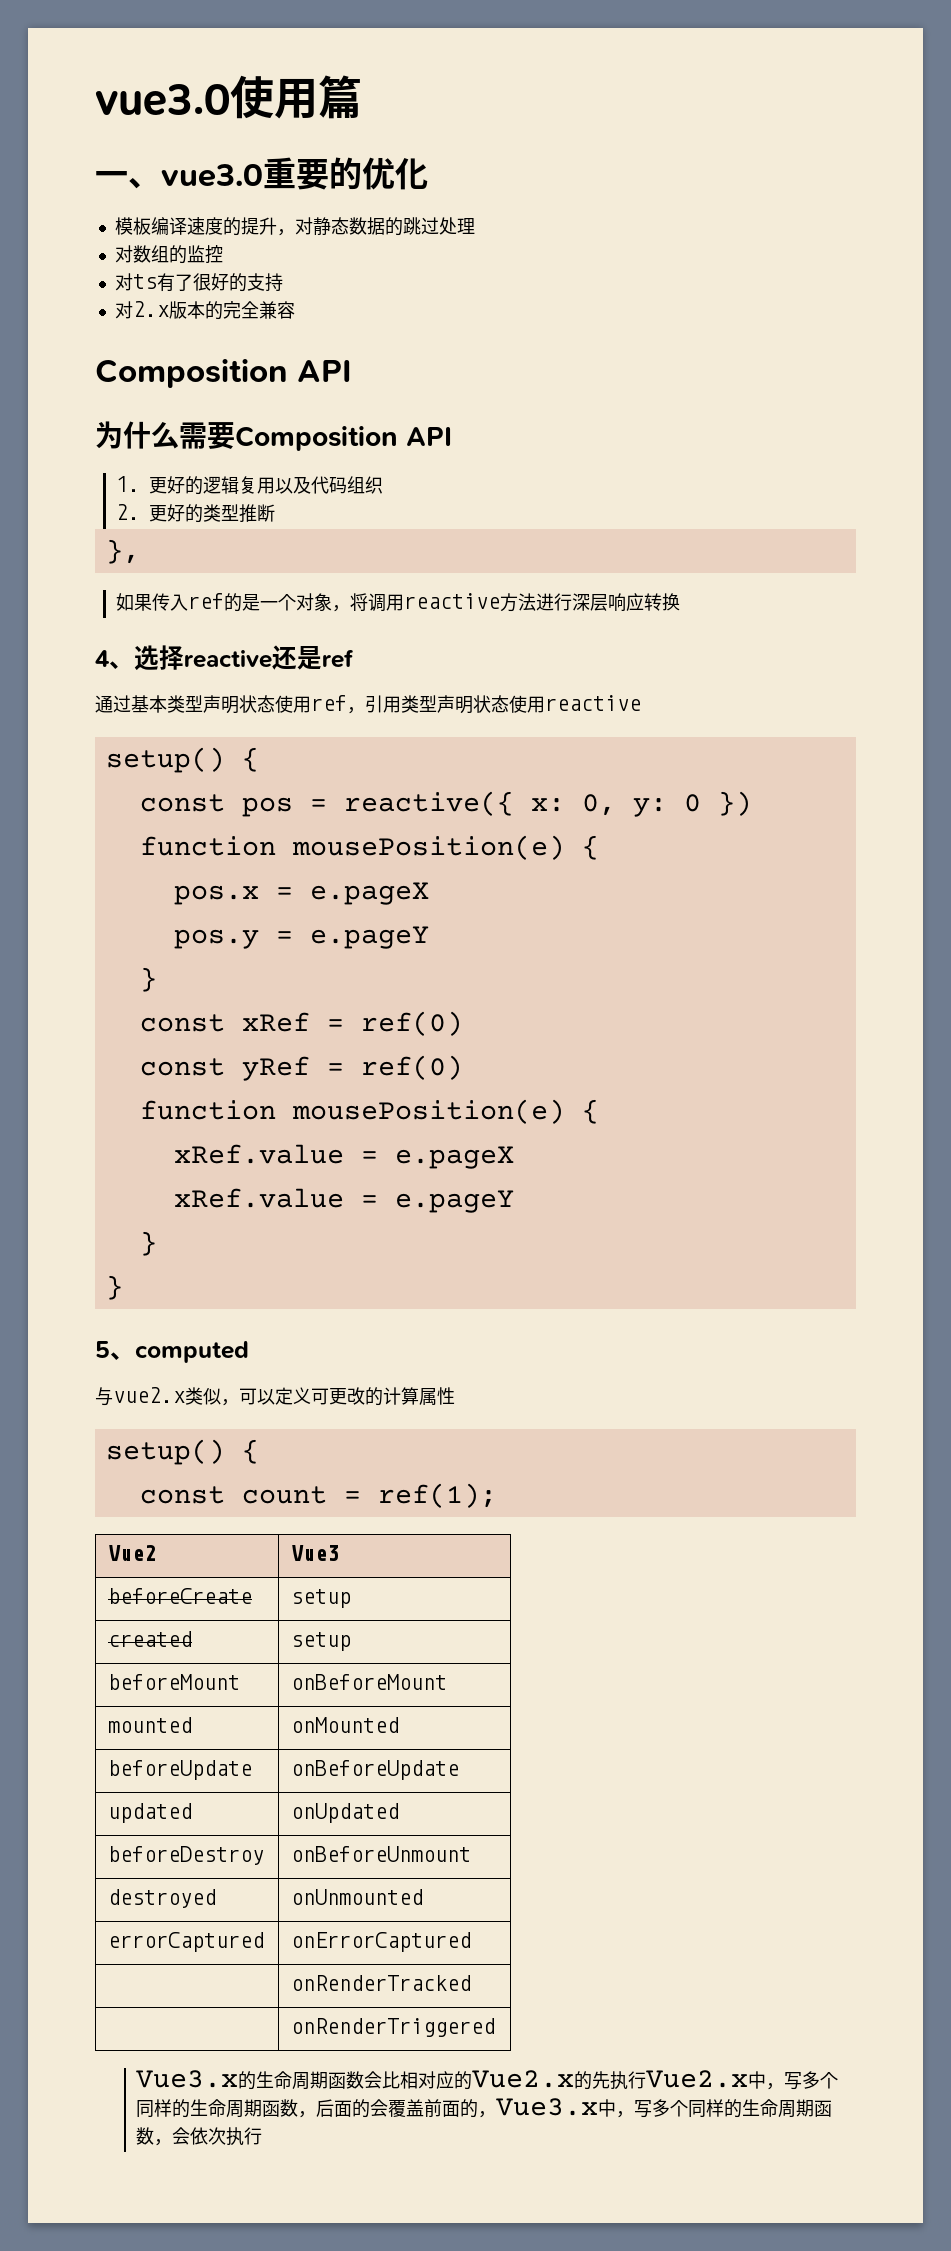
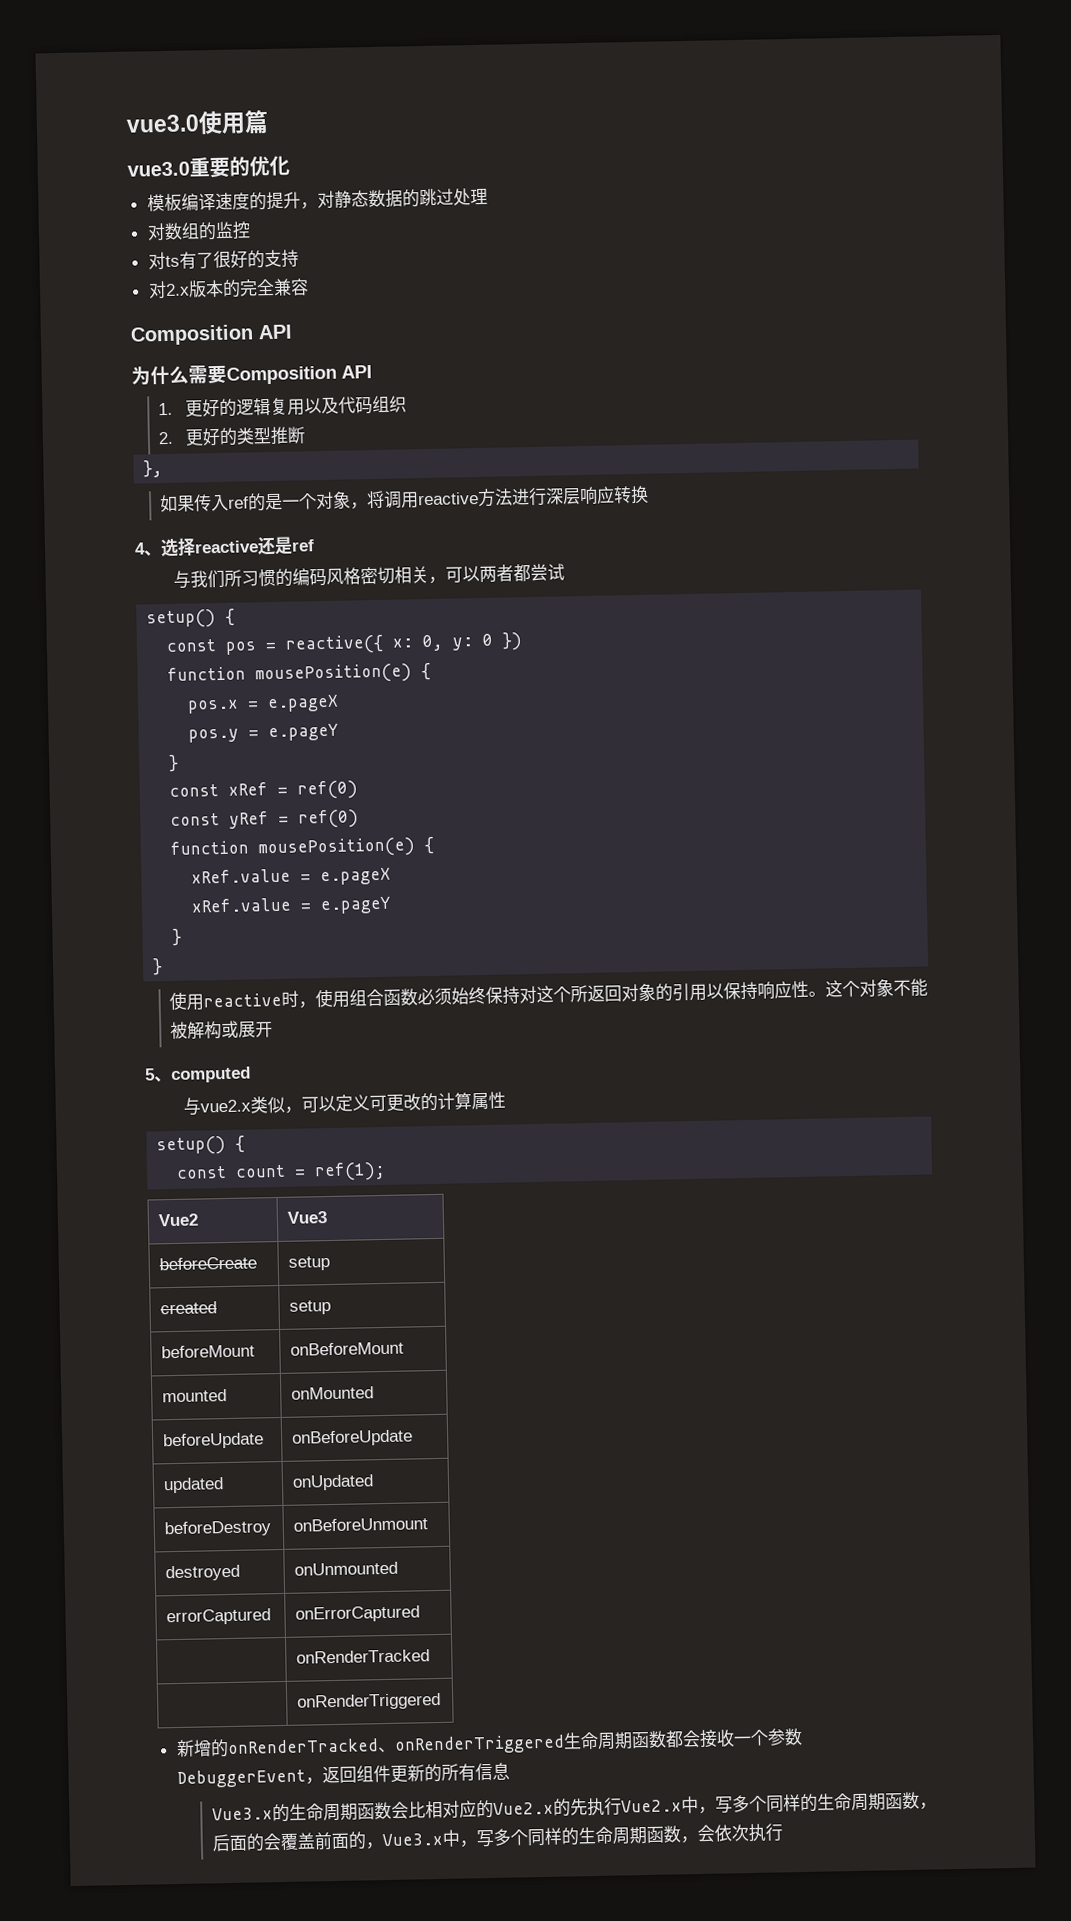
[95,171,161,189] 一、 -> (269, 121) none
[95,695,641,714] 通过基本类型声明状态使用ref，引用类型声明状态使用reactive -> [173,563,566,589] 与我们所习惯的编码风格密切相关，可以两者都尝试
(123, 1287) none -> [169,978,929,1011] [170,1020,274,1040] // 使用reactive时，使用组合函数必须始终保持对这个所返回对象的引用以保持响应性。这个对象不能被解构或展开
(496, 2027) none -> [175,1728,803,1758] [176,1762,510,1789] // 新增的onRenderTracked、onRenderTriggered生命周期函数都会接收一个参数DebuggerEvent，返回组件更新的所有信息

